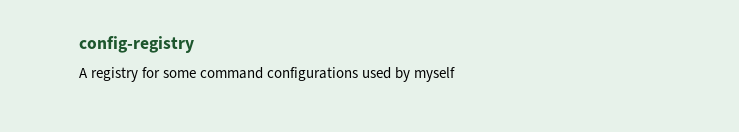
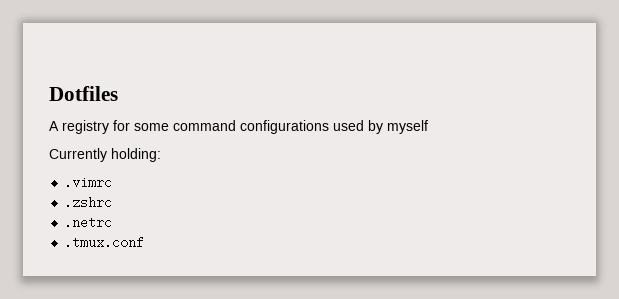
[79,36,194,53] config-registry -> [49,86,118,101] Dotfiles
(456, 74) none -> [49,148,161,162] [64,176,113,189] [64,196,113,209] [64,216,113,229] [64,236,145,249] // Currently holding: // .vimrc // .zshrc // .netrc // .tmux.conf

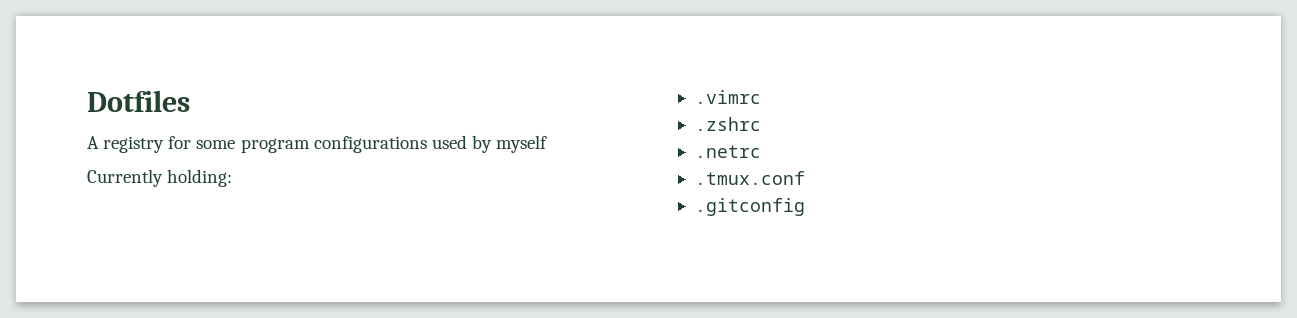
[173,120,236,131] command -> [240,138,310,153] program
(145, 242) none -> [694,198,805,216] // .gitconfig

